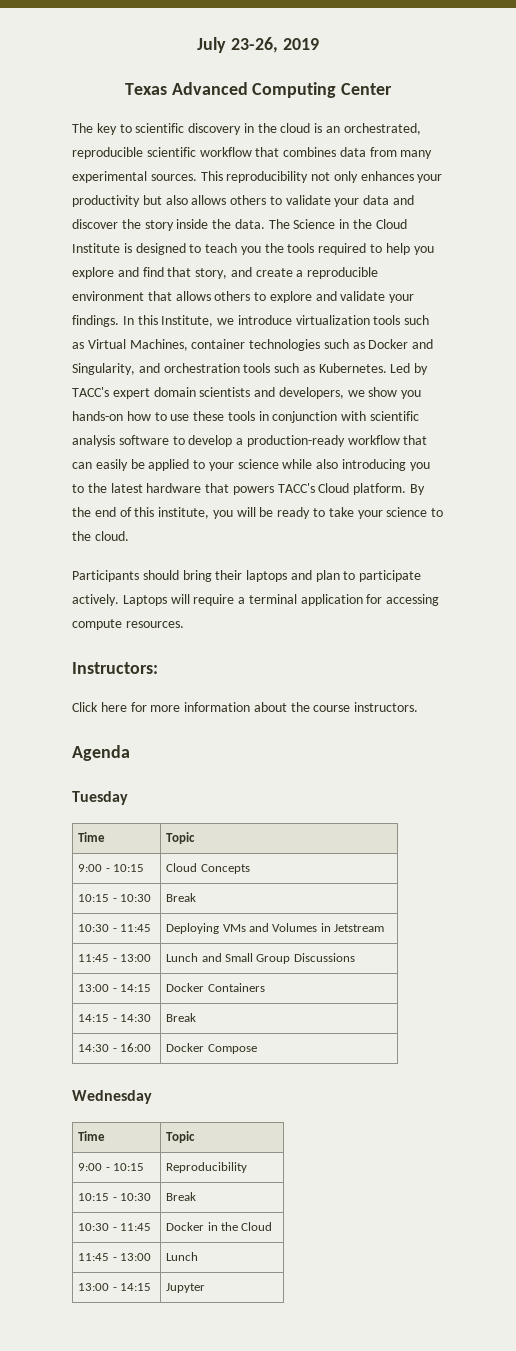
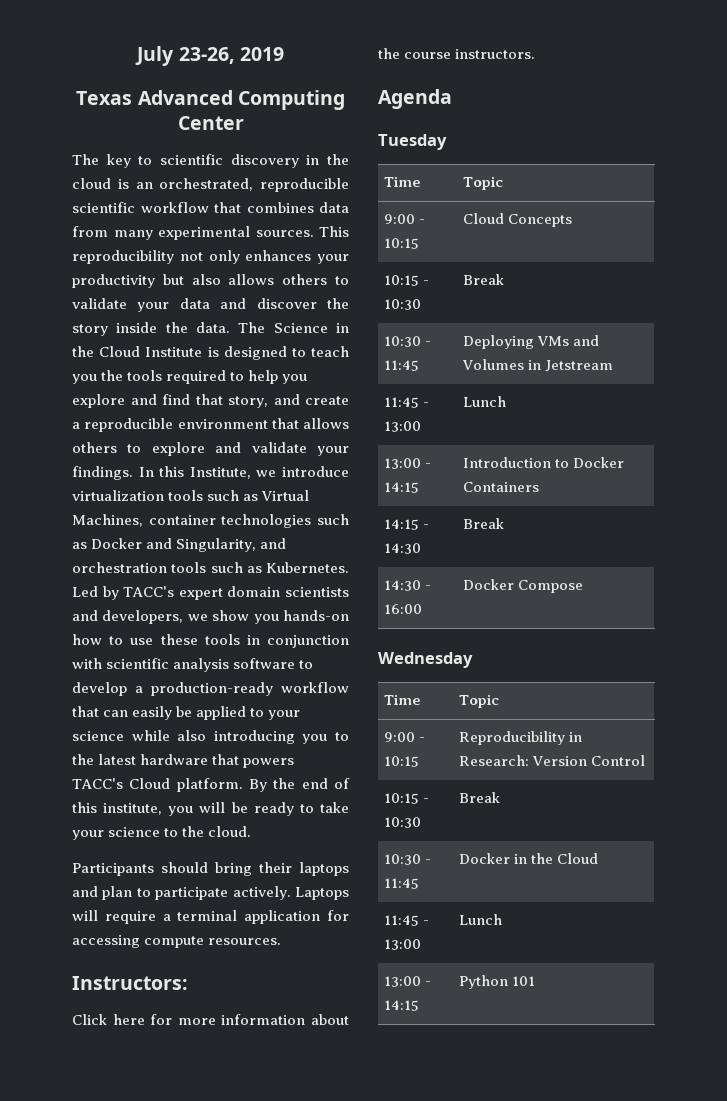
[201,953,355,964] [78,984,152,992] and Small Group Discussions // 13:00 - 14:15 | -> [384,458,432,469] [384,482,420,493] [463,457,570,468] // 13:00 - 14:15 | Introduction to
(248, 1167) none -> [569,732,583,742] [459,755,646,766] in Research: Version Control
[166,1283,206,1293] Jupyter -> [459,975,536,989] Python 101

